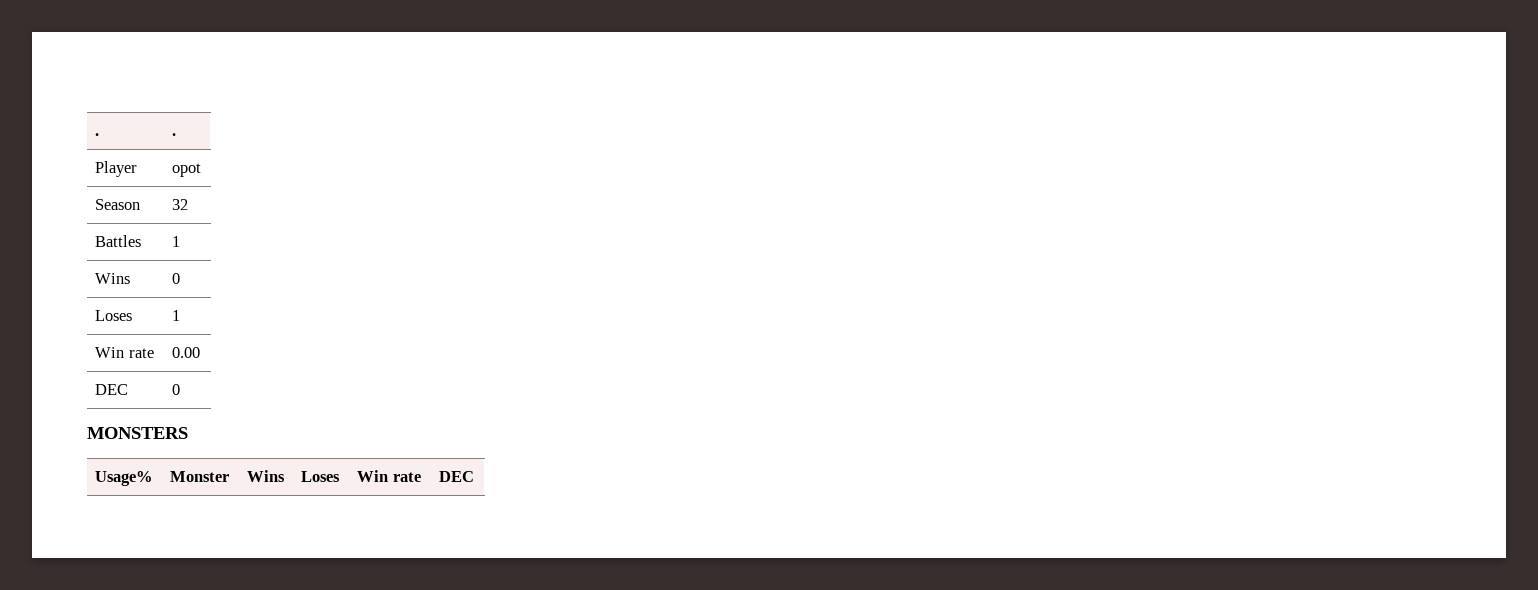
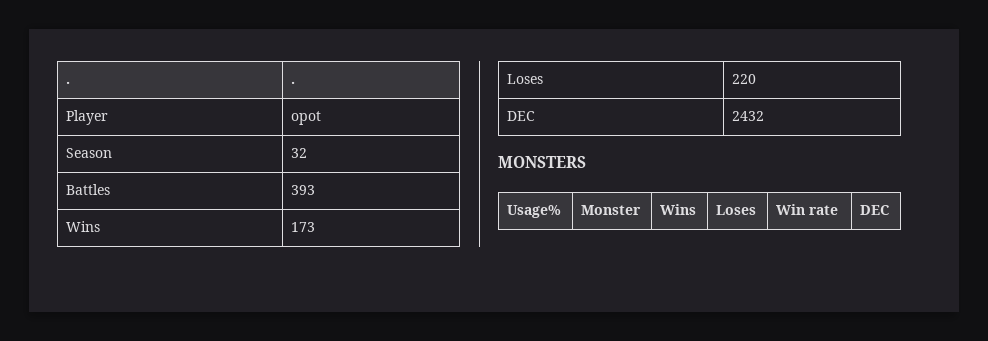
[172,236,181,247] [95,273,131,284] [172,273,181,284] [95,310,133,321] [172,310,181,321] [95,347,154,358] [172,347,201,358] 1 // Wins | 0 // Loses | 1 // Win rate | 0.00 -> [290,185,315,195] [65,221,100,232] [290,222,315,232] [506,74,543,84] [731,74,756,84] 393 // Wins | 173 // Loses | 220
[172,384,181,395] 0 -> [731,111,764,121] 2432

